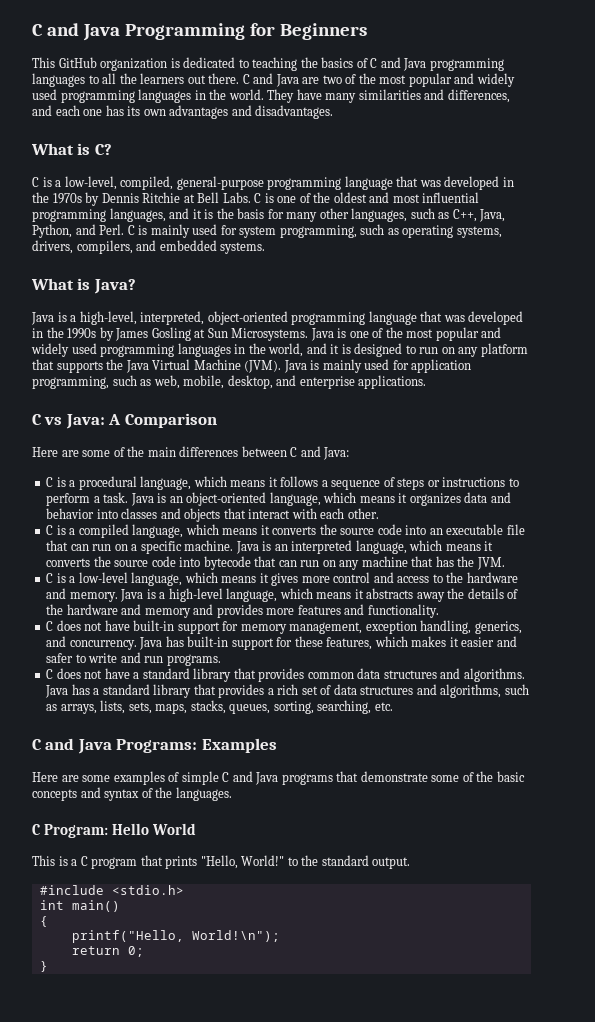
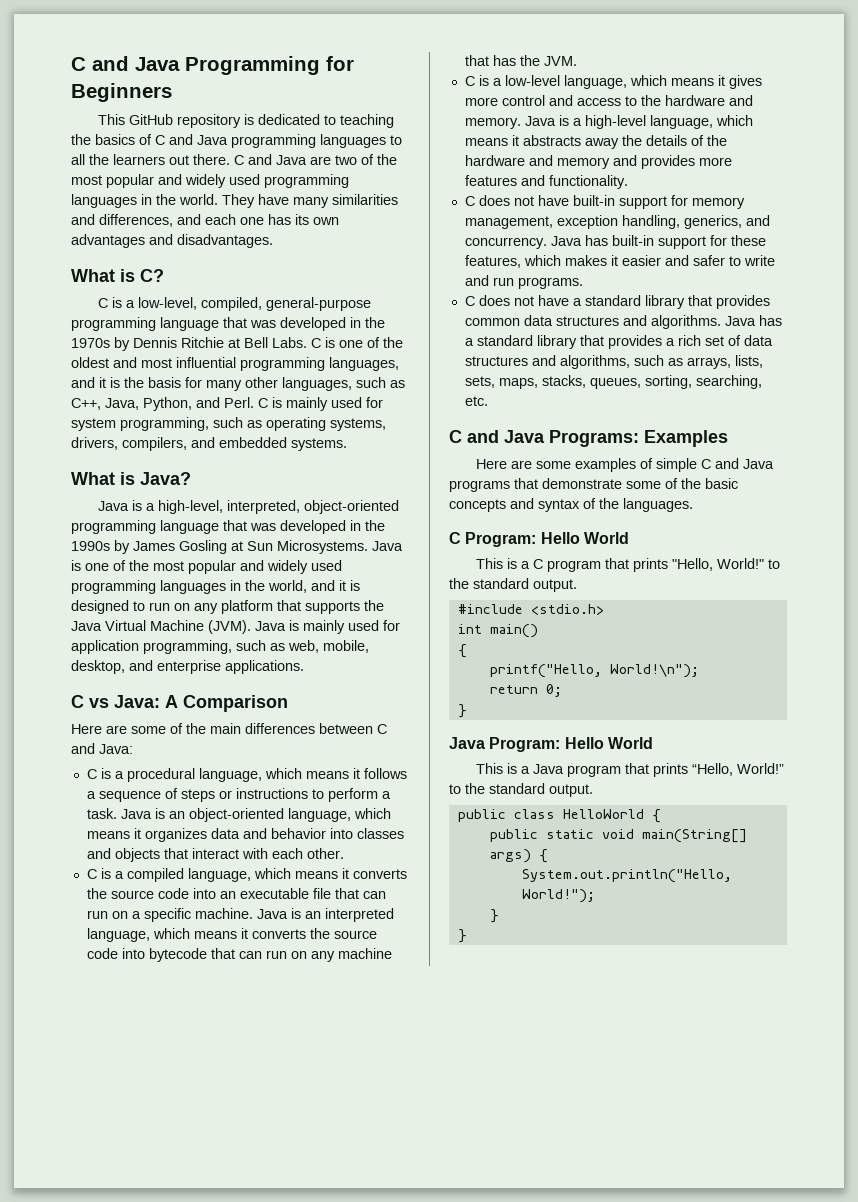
[100,58,168,71] organization -> [177,114,242,128] repository
(48, 966) none -> [449,737,653,752] [476,763,785,777] [449,783,593,797] [457,809,661,823] [489,829,747,843] [489,849,548,863] [521,869,732,883] [521,889,595,903] [489,909,499,923] [457,929,467,943] // Java Program: Hello World // This is a Java program that prints “Hello, World!” to the standard output. // public class HelloWorld { // public static void main(String[] args) { // System.out.println("Hello, World!"); // } // }

